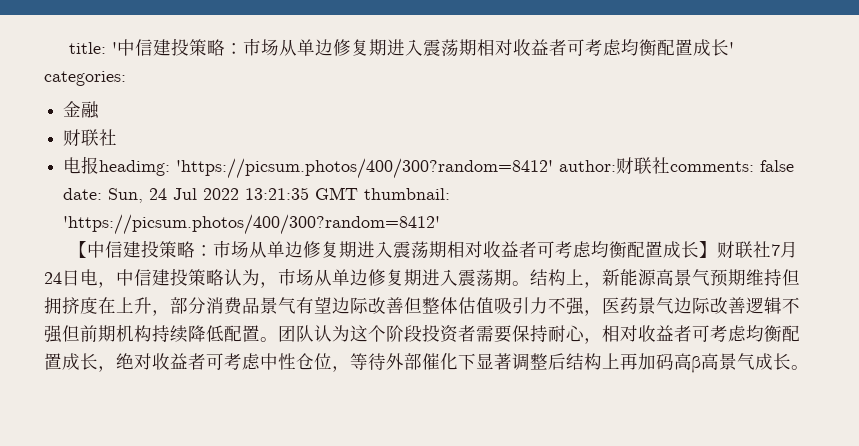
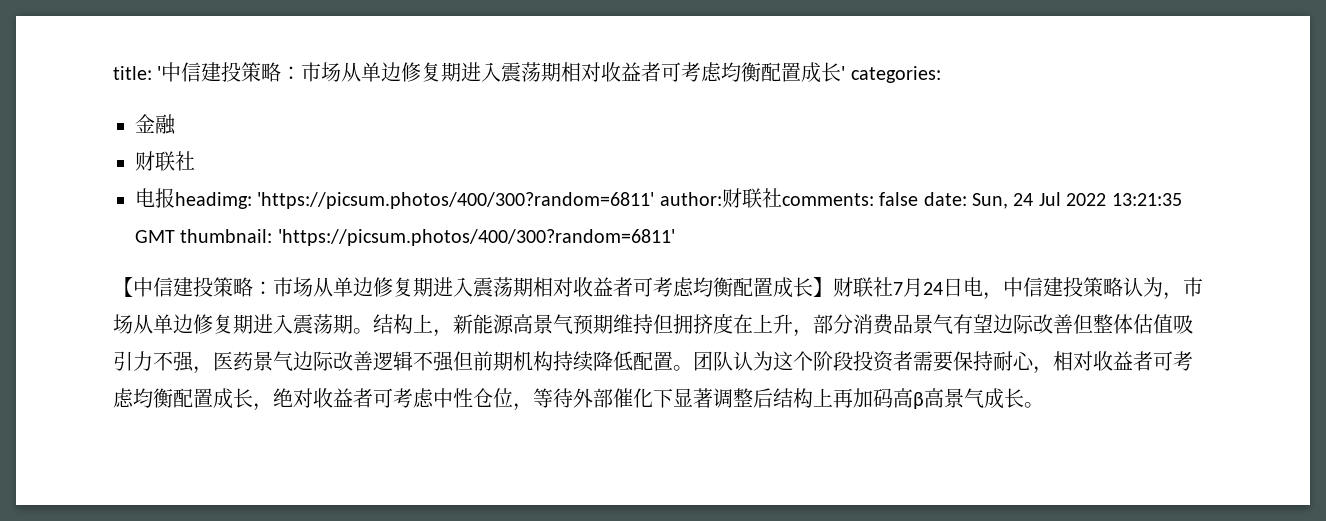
[176,158,554,179] 'https://picsum.photos/400/300?random=8412' -> [257,192,655,209] 'https://picsum.photos/400/300?random=6811'
[63,214,441,235] 'https://picsum.photos/400/300?random=8412' -> [277,229,675,246] 'https://picsum.photos/400/300?random=6811'

